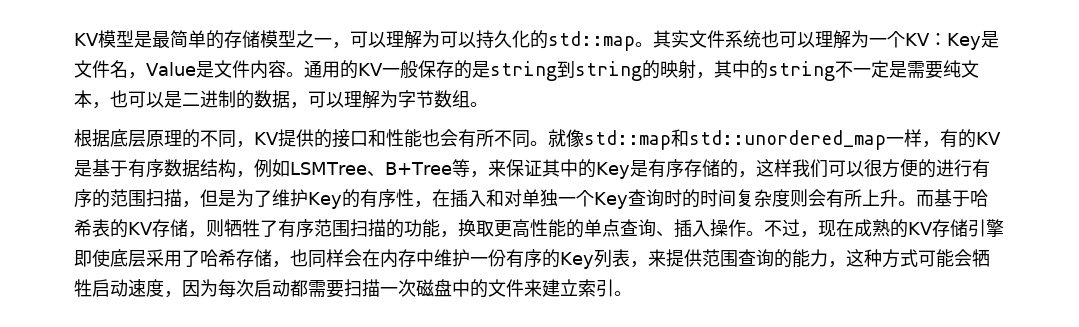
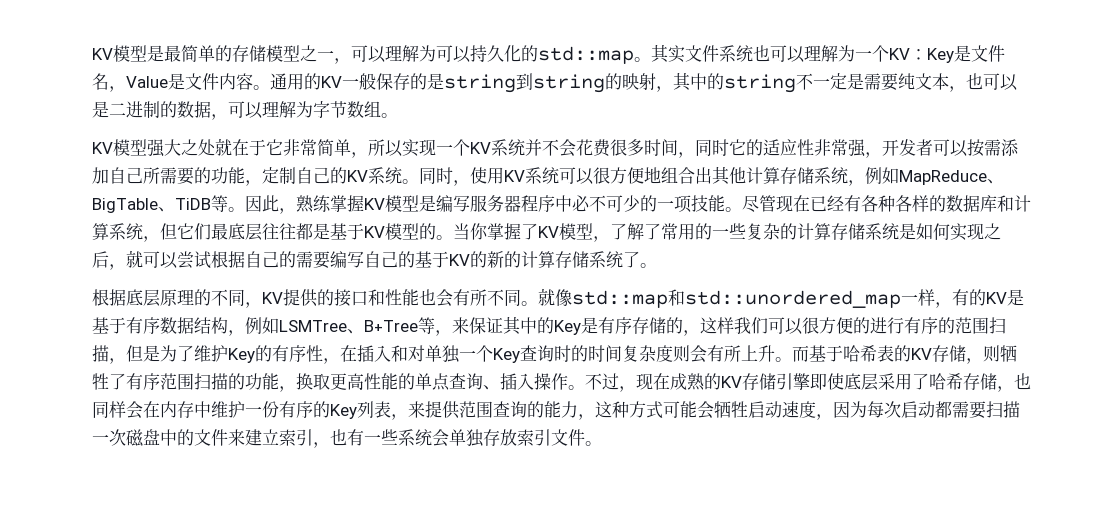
(488, 104) none -> [92,138,1019,158] [92,166,1004,186] [92,195,1031,214] [92,223,1001,242] [92,250,657,270] // KV模型强大之处就在于它非常简单，所以实现一个KV系统并不会花费很多时间，同时它的适应性非常强，开发者可以按需添加自己所需要的功能，定制自己的KV系统。同时，使用KV系统可以很方便地组合出其他计算存储系统，例如MapReduce、BigTable、TiDB等。因此，熟练掌握KV模型是编写服务器程序中必不可少的一项技能。尽管现在已经有各种各样的数据库和计算系统，但它们最底层往往都是基于KV模型的。当你掌握了KV模型，了解了常用的一些复杂的计算存储系统是如何实现之后，就可以尝试根据自己的需要编写自己的基于KV的新的计算存储系统了。
(614, 288) none -> [313,429,585,448] ，也有一些系统会单独存放索引文件

